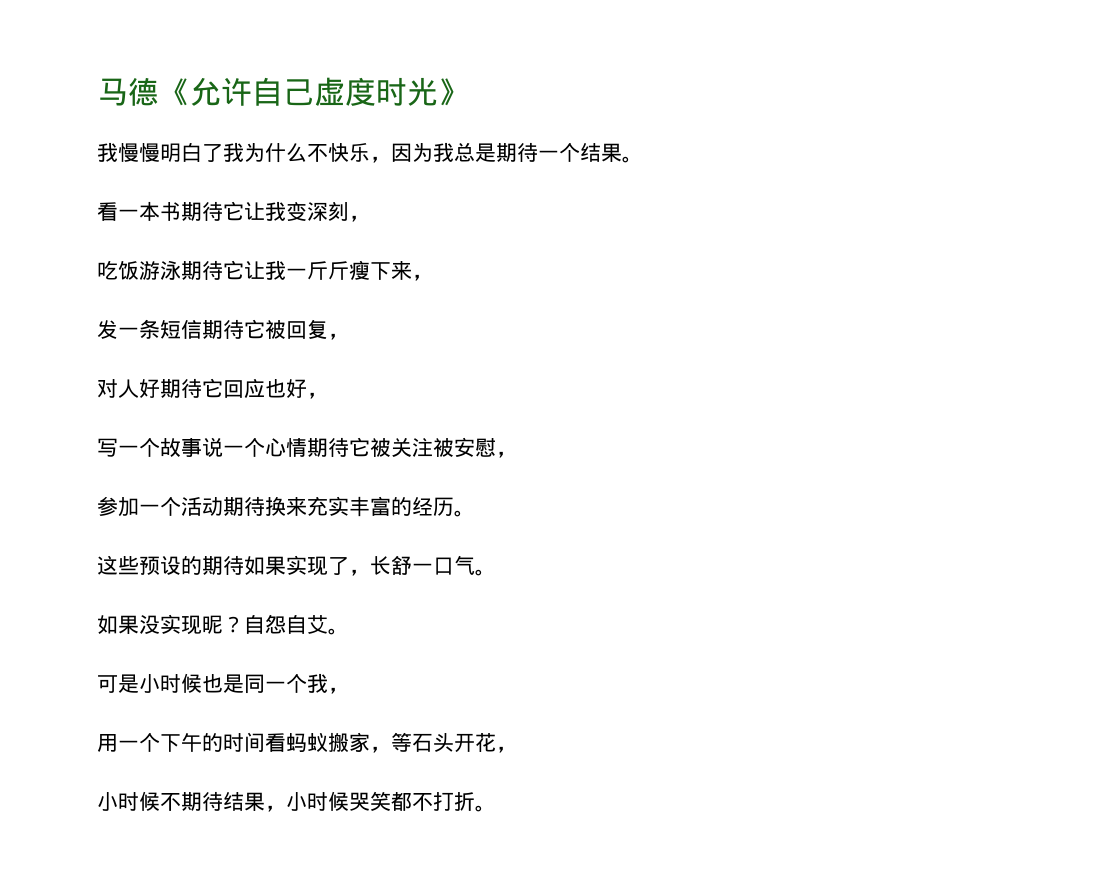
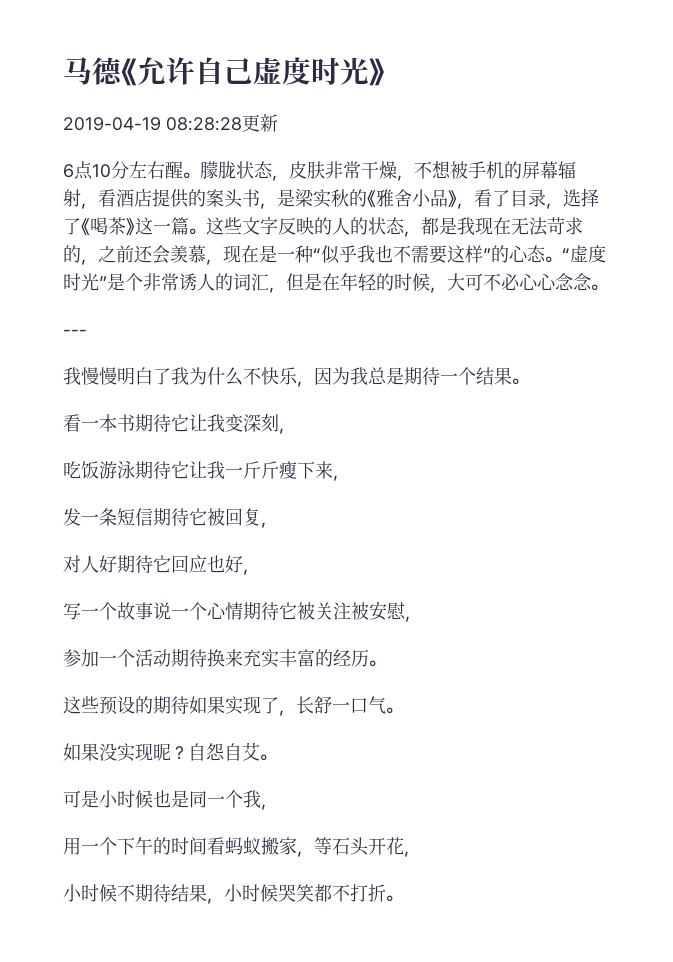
(469, 92) none -> [63,114,278,132] [63,160,576,181] [63,188,599,209] [63,216,583,237] [63,245,606,265] [63,272,608,293] [63,329,87,336] // 2019-04-19 08:28:28更新 // 6点10分左右醒。朦胧状态，皮肤非常干燥，不想被手机的屏幕辐射，看酒店提供的案头书，是梁实秋的《雅舍小品》，看了目录，选择了《喝茶》这一篇。这些文字反映的人的状态，都是我现在无法苛求的，之前还会羡慕，现在是一种“似乎我也不需要这样”的心态。“虚度时光”是个非常诱人的词汇，但是在年轻的时候，大可不必心心念念。 // ---

